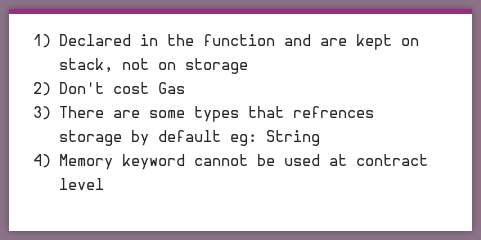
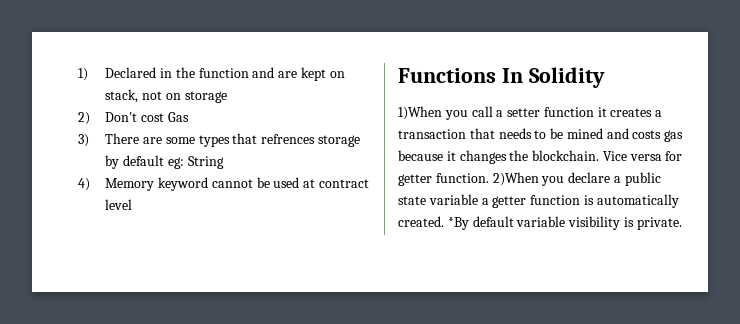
(104, 184) none -> [398,67,605,88] [398,106,663,120] [398,128,684,142] [398,150,683,164] [398,172,661,186] [398,194,679,208] [398,216,682,230] // Functions In Solidity // 1)When you call a setter function it creates a transaction that needs to be mined and costs gas because it changes the blockchain. Vice versa for getter function. 2)When you declare a public state variable a getter function is automatically created. *By default variable visibility is private.

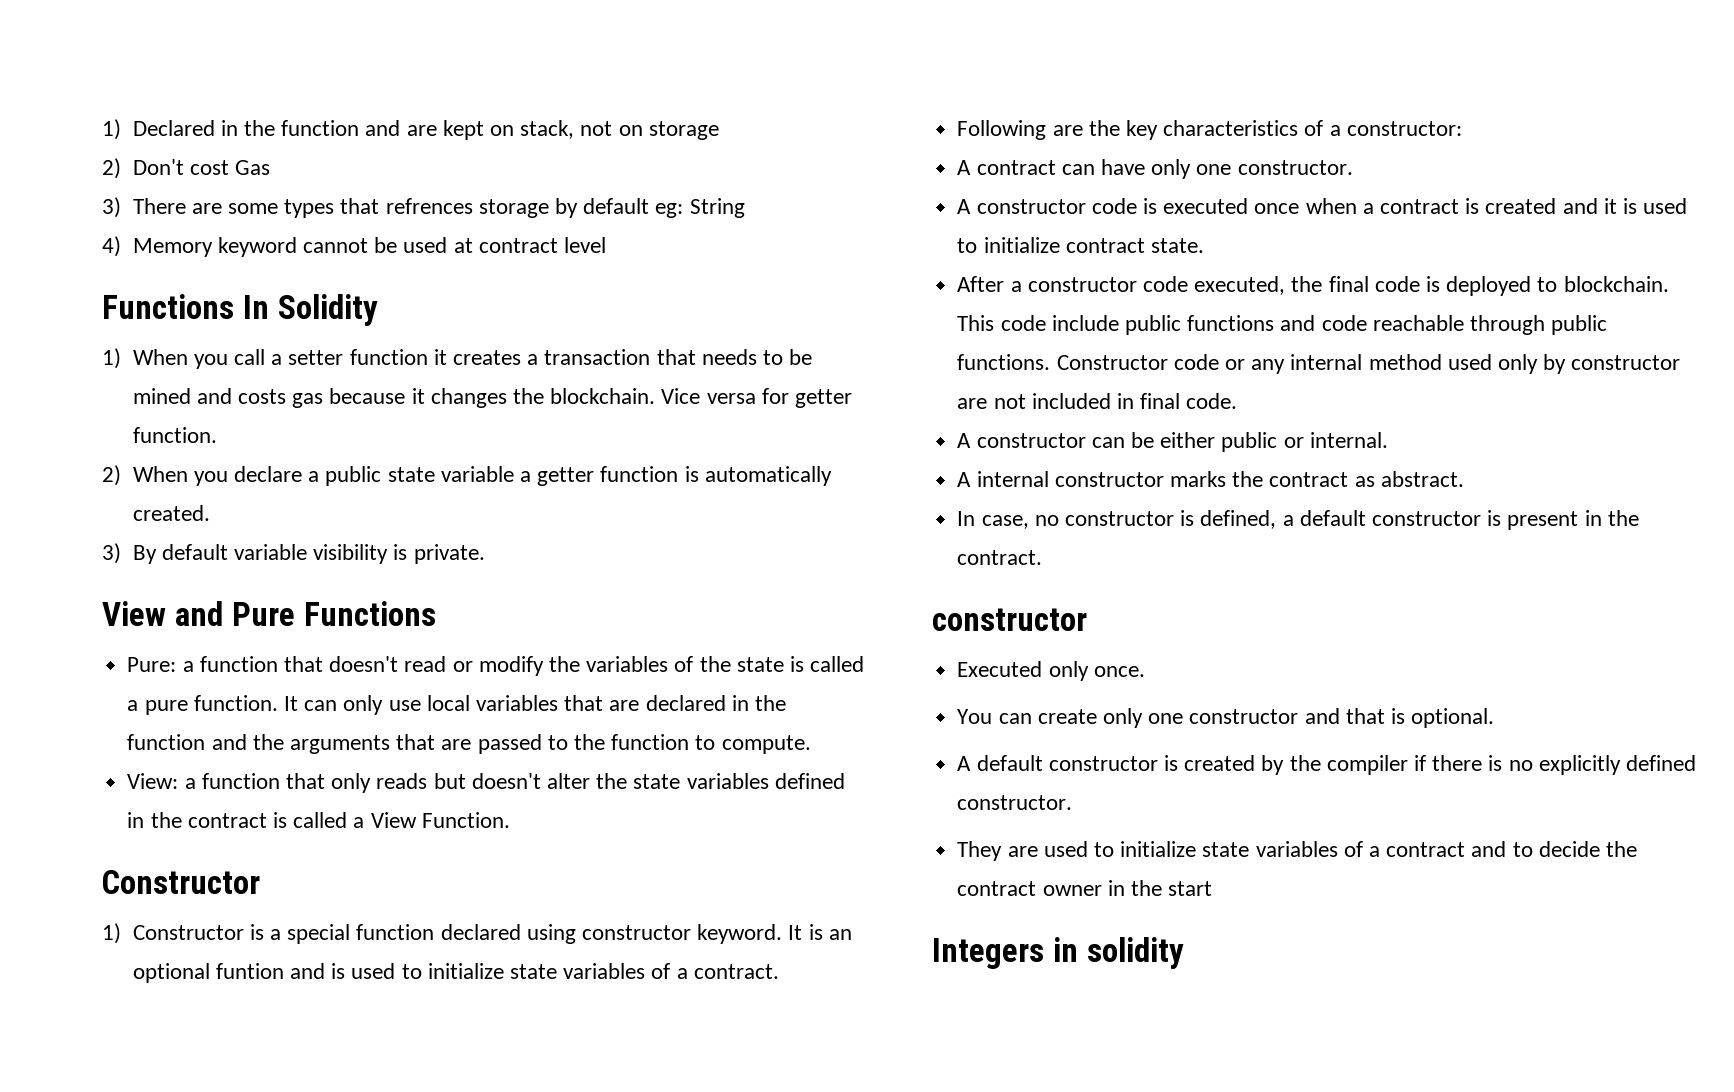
[398,106,442,120] 1)When -> [102,348,188,369] 1) When
[492,172,539,186] 2)When -> [102,465,188,486] // 2) When
[447,217,469,230] *By -> [102,543,157,564] // 3) By
(682, 223) none -> [102,601,436,626] [127,656,865,676] [127,695,787,715] [127,734,811,754] [127,773,845,793] [127,812,510,828] [102,870,260,894] [102,923,852,944] [132,963,779,983] [957,120,1462,140] [957,159,1353,179] [957,198,1688,214] [957,237,1204,253] [957,276,1669,296] [957,315,1608,335] [957,354,1681,374] [957,393,1238,409] [957,432,1388,452] [957,471,1464,487] [957,510,1639,530] [957,550,1043,565] [932,608,1087,631] [957,661,1145,681] [957,708,1495,728] [957,755,1697,775] [957,795,1073,810] [957,841,1638,861] [957,880,1213,896] [932,937,1184,969] // View and Pure Functions // Pure: a function that doesn't read or modify the variables of the state is called a pure function. It can only use local variables that are declared in the function and the arguments that are passed to the function to compute. // View: a function that only reads but doesn't alter the state variables defined in the contract is called a View Function. // Constructor // 1) Constructor is a special function declared using constructor keyword. It is an optional funtion and is used to initialize state variables of a contract. // Following are the key characteristics of a constructor: // A contract can have only one constructor. // A constructor code is executed once when a contract is created and it is used to initialize contract state. // After a constructor code executed, the final code is deployed to blockchain. This code include public functions and code reachable through public functions. Constructor code or any internal method used only by constructor are not included in final code. // A constructor can be either public or internal. // A internal constructor marks the contract as abstract. // In case, no constructor is defined, a default constructor is present in the contract. // constructor // Executed only once. // You can create only one constructor and that is optional. // A default constructor is created by the compiler if there is no explicitly defined constructor. // They are used to initialize state variables of a contract and to decide the contract owner in the start // Integers in solidity

